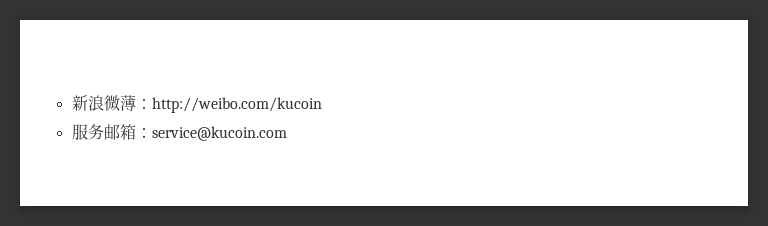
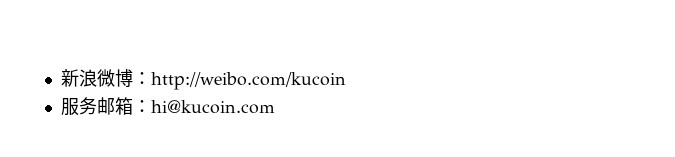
[119,95,136,111] 薄 -> [114,69,133,87] 博
[151,126,287,141] service@kucoin.com -> [150,100,275,114] hi@kucoin.com

